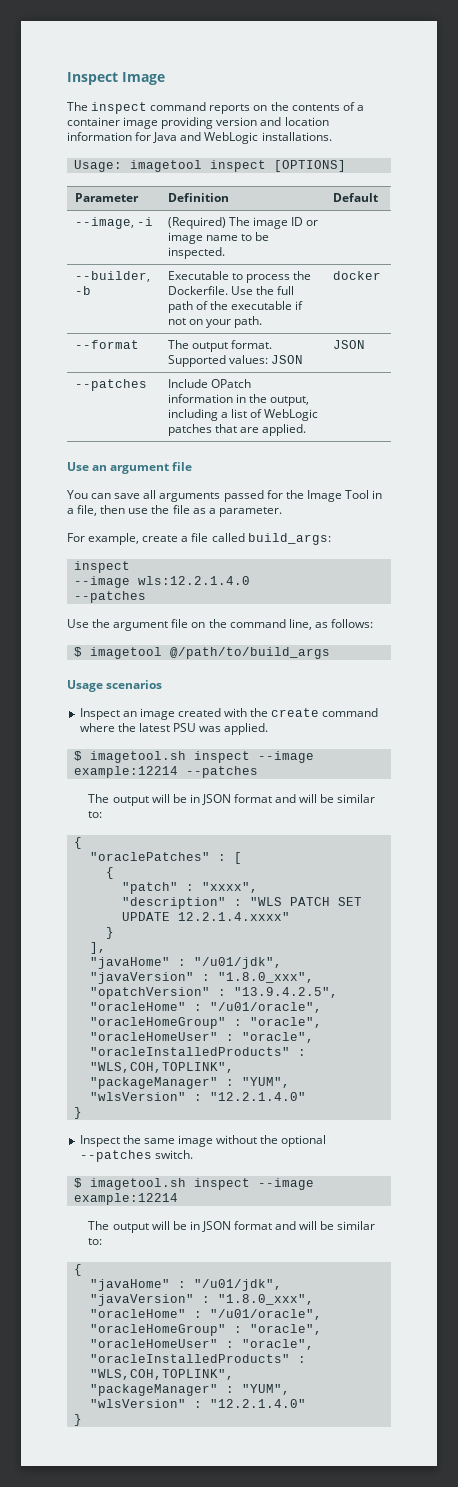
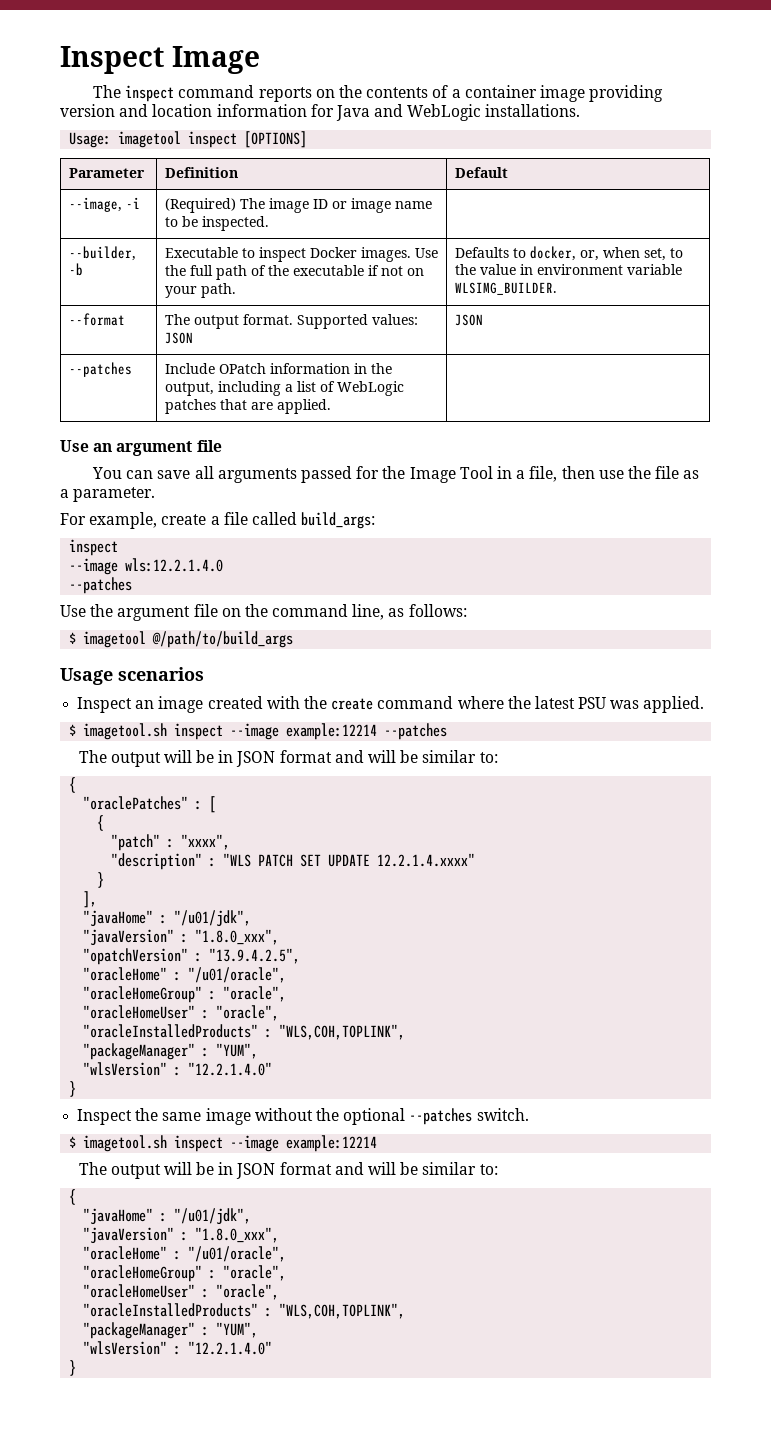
[245,271,311,283] [167,286,228,295] process the Dockerfile. -> [258,247,411,262] inspect Docker images.
[332,271,381,280] docker -> [454,246,683,261] [454,264,682,275] [454,282,557,295] Defaults to docker, or, when set, to the value in environment variable WLSIMG_BUILDER.

